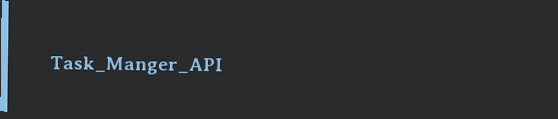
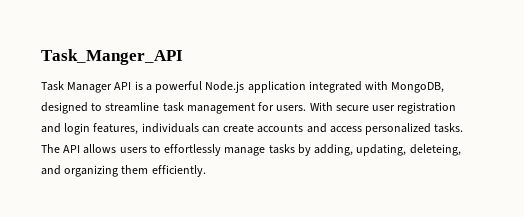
(224, 66) none -> [41,81,445,93] [41,102,457,114] [41,123,464,135] [41,144,461,156] [41,165,206,177] // Task Manager API is a powerful Node.js application integrated with MongoDB, designed to streamline task management for users. With secure user registration and login features, individuals can create accounts and access personalized tasks. The API allows users to effortlessly manage tasks by adding, updating, deleteing, and organizing them efficiently.

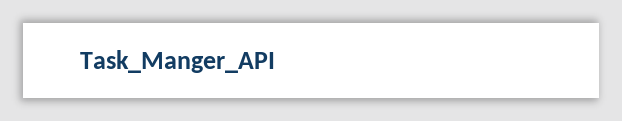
[41,81,445,93] [41,102,457,114] [41,123,464,135] [41,144,461,156] [41,165,206,177] // Task Manager API is a powerful Node.js application integrated with MongoDB, designed to streamline task management for users. With secure user registration and login features, individuals can create accounts and access personalized tasks. The API allows users to effortlessly manage tasks by adding, updating, deleteing, and organizing them efficiently. -> (275, 61) none

